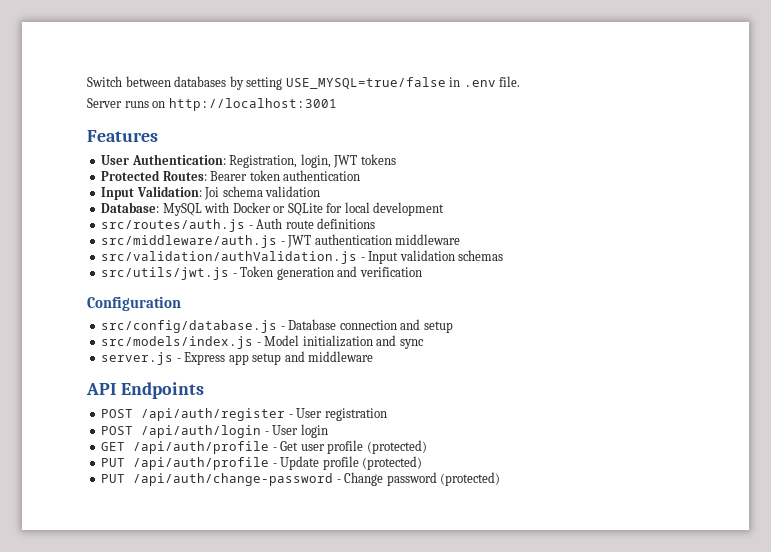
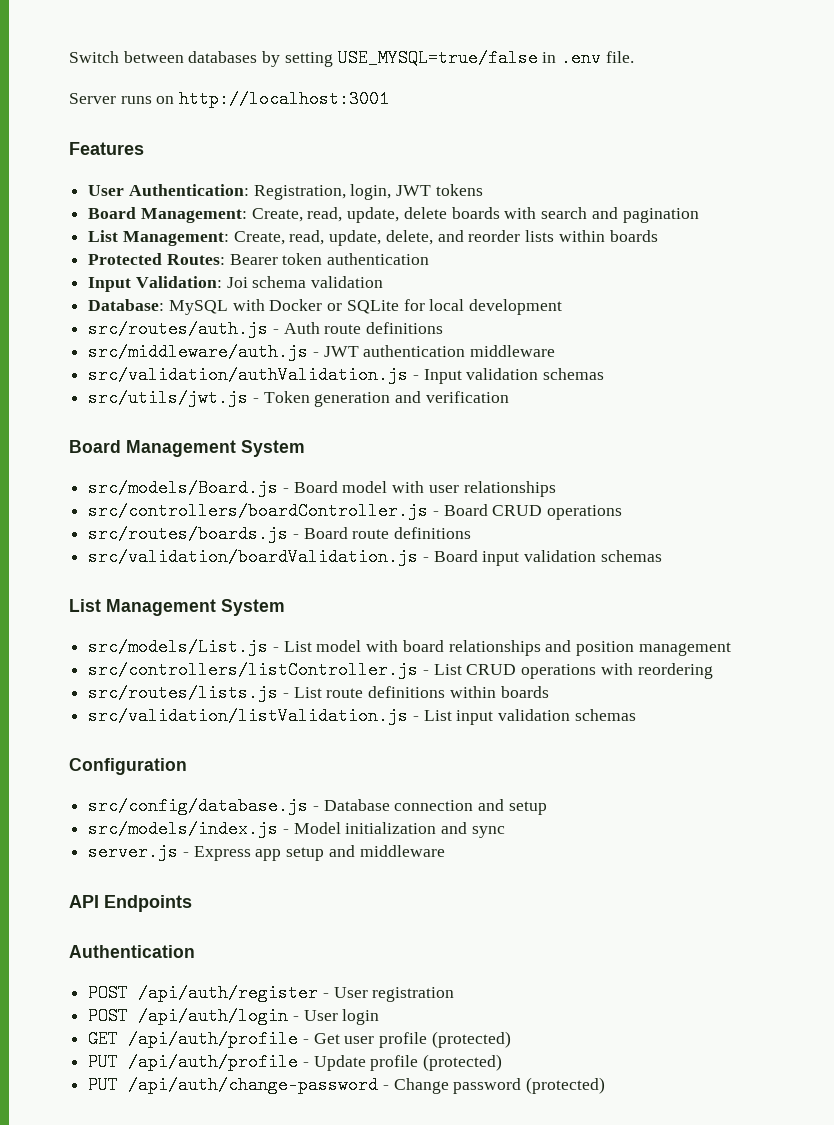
(396, 159) none -> [88,207,699,223] [88,230,658,246] // Board Management: Create, read, update, delete boards with search and pagination // List Management: Create, read, update, delete, and reorder lists within boards
(422, 272) none -> [69,440,305,457] [88,479,556,497] [88,502,623,520] [88,525,472,543] [88,548,662,566] [69,599,285,616] [88,638,731,656] [88,661,713,679] [88,684,549,702] [88,707,636,725] // Board Management System // src/models/Board.js - Board model with user relationships // src/controllers/boardController.js - Board CRUD operations // src/routes/boards.js - Board route definitions // src/validation/boardValidation.js - Board input validation schemas // List Management System // src/models/List.js - List model with board relationships and position management // src/controllers/listController.js - List CRUD operations with reordering // src/routes/lists.js - List route definitions within boards // src/validation/listValidation.js - List input validation schemas
(204, 390) none -> [69,945,195,958] // Authentication

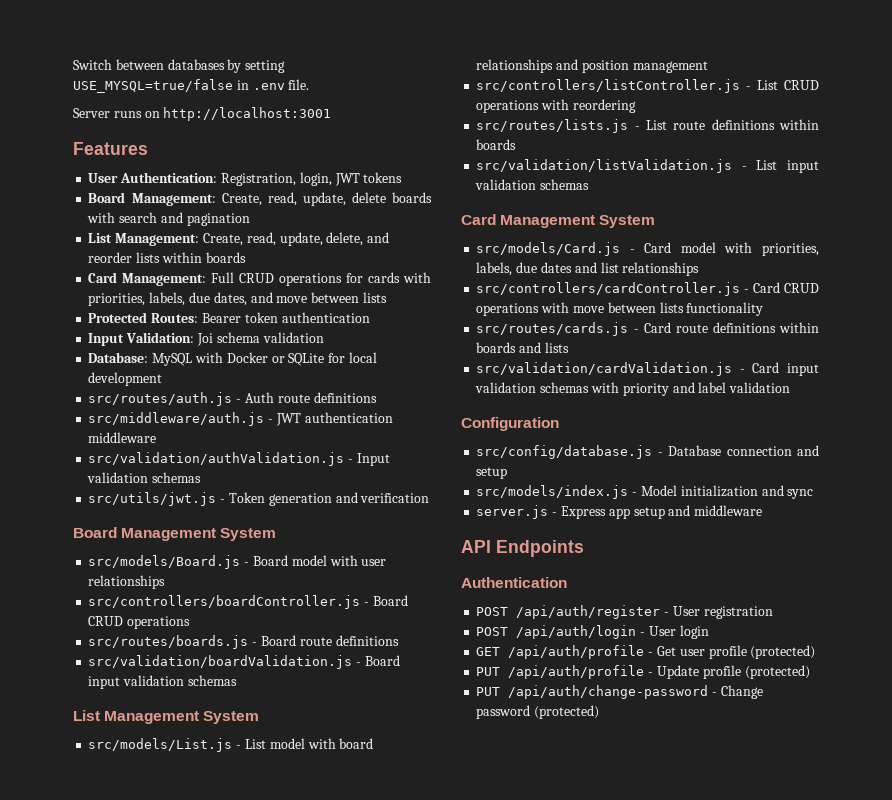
(658, 236) none -> [88,272,431,286] [88,292,387,306] // Card Management: Full CRUD operations for cards with priorities, labels, due dates, and move between lists
(636, 715) none -> [461,214,656,228] [476,242,819,256] [476,262,700,276] [476,282,819,296] [476,302,764,316] [476,322,819,336] [476,342,569,353] [476,362,819,376] [475,382,791,396] // Card Management System // src/models/Card.js - Card model with priorities, labels, due dates and list relationships // src/controllers/cardController.js - Card CRUD operations with move between lists functionality // src/routes/cards.js - Card route definitions within boards and lists // src/validation/cardValidation.js - Card input validation schemas with priority and label validation

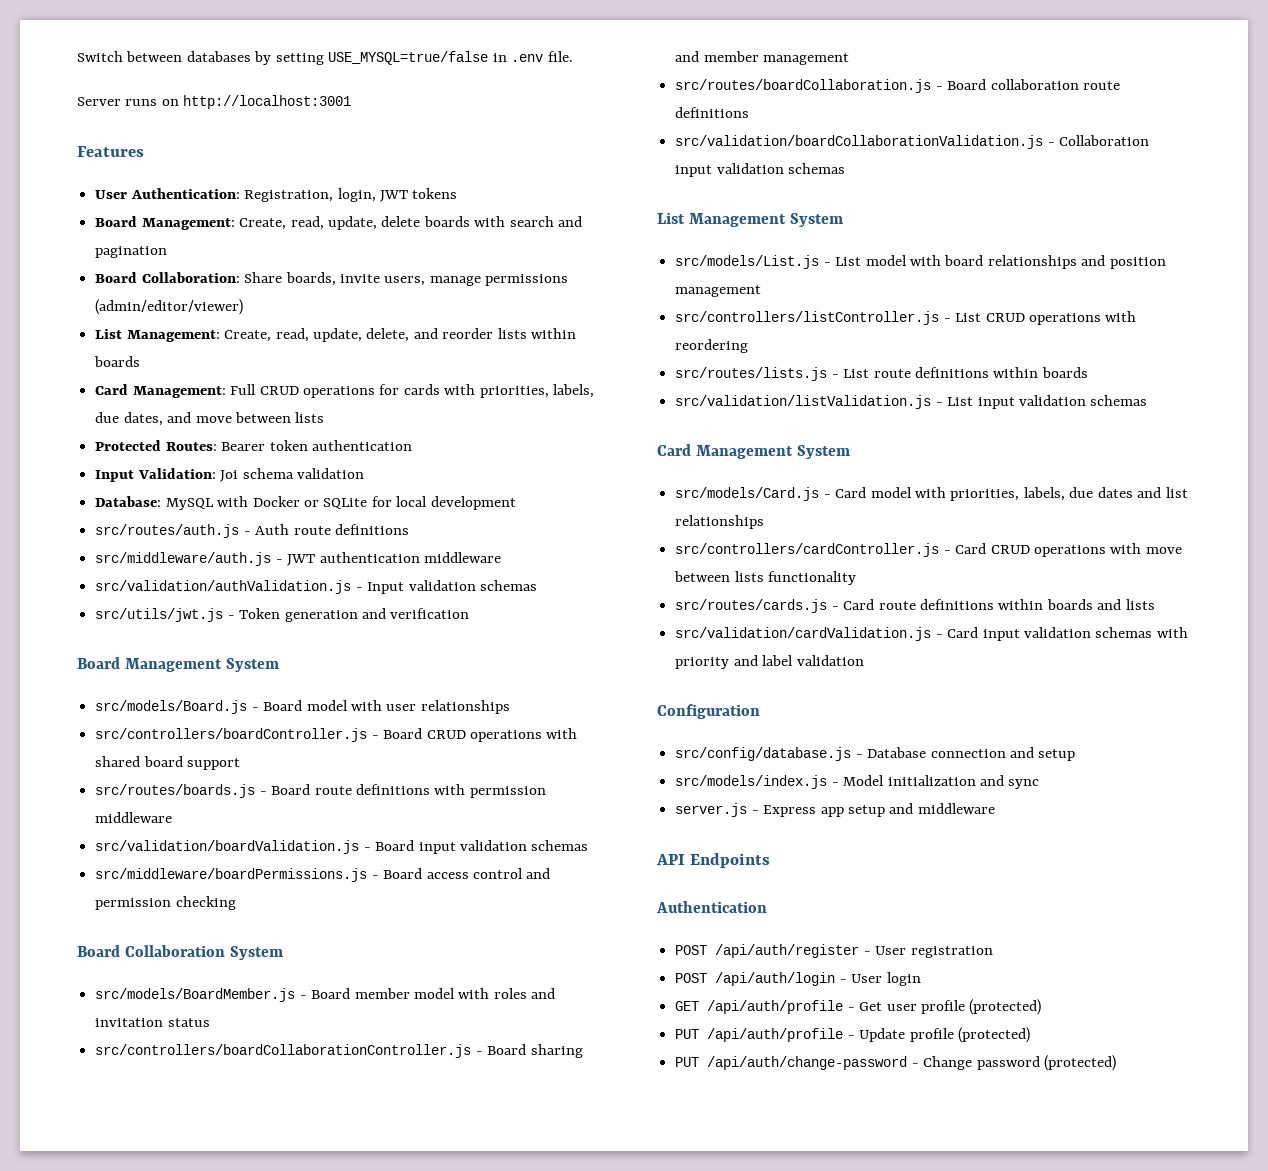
(250, 219) none -> [95,272,569,286] [95,299,244,315] // Board Collaboration: Share boards, invite users, manage permissions (admin/editor/viewer)
(191, 622) none -> [546,728,578,739] [95,756,241,770] with shared board support
(399, 640) none -> [434,784,546,798] [95,812,173,823] with permission middleware
(237, 680) none -> [95,868,551,882] [95,896,236,910] [77,945,283,960] [95,988,556,1002] [95,1018,210,1027] [95,1044,583,1058] [675,51,850,65] [675,79,1120,93] [675,107,750,118] [675,135,1150,149] [675,163,846,177] // src/middleware/boardPermissions.js - Board access control and permission checking // Board Collaboration System // src/models/BoardMember.js - Board member model with roles and invitation status // src/controllers/boardCollaborationController.js - Board sharing and member management // src/routes/boardCollaboration.js - Board collaboration route definitions // src/validation/boardCollaborationValidation.js - Collaboration input validation schemas

